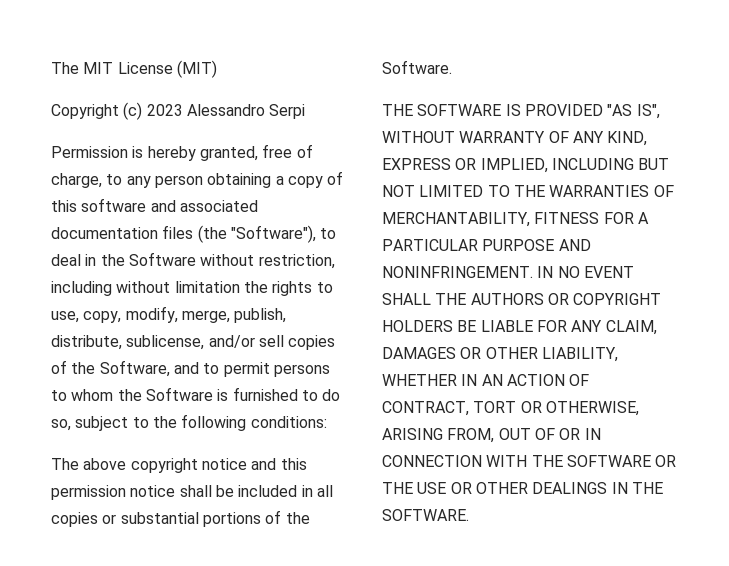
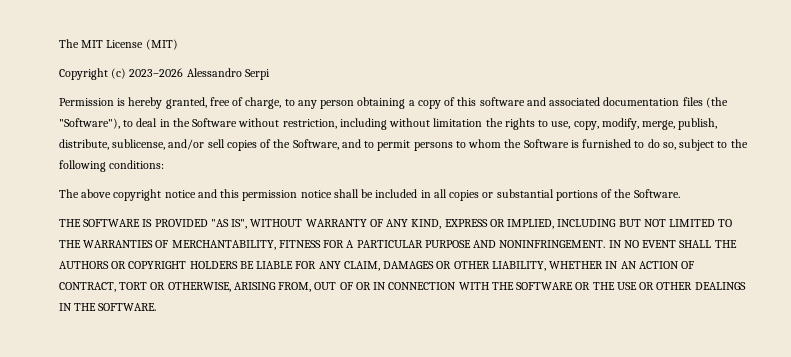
[146,104,183,116] 2023 -> [129,68,184,77] 2023–2026

